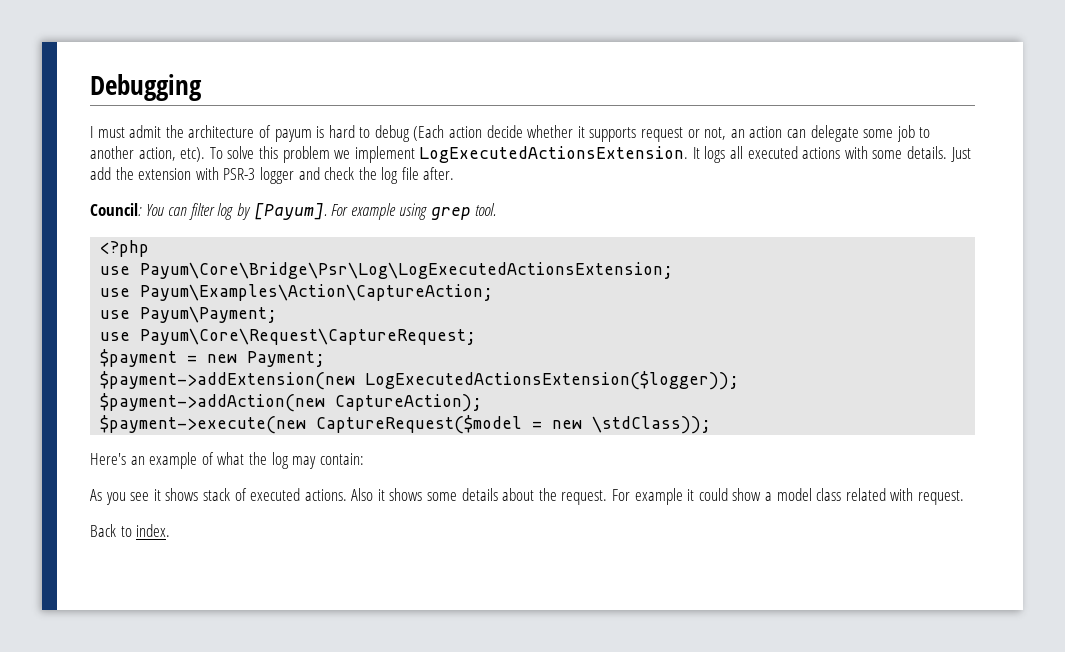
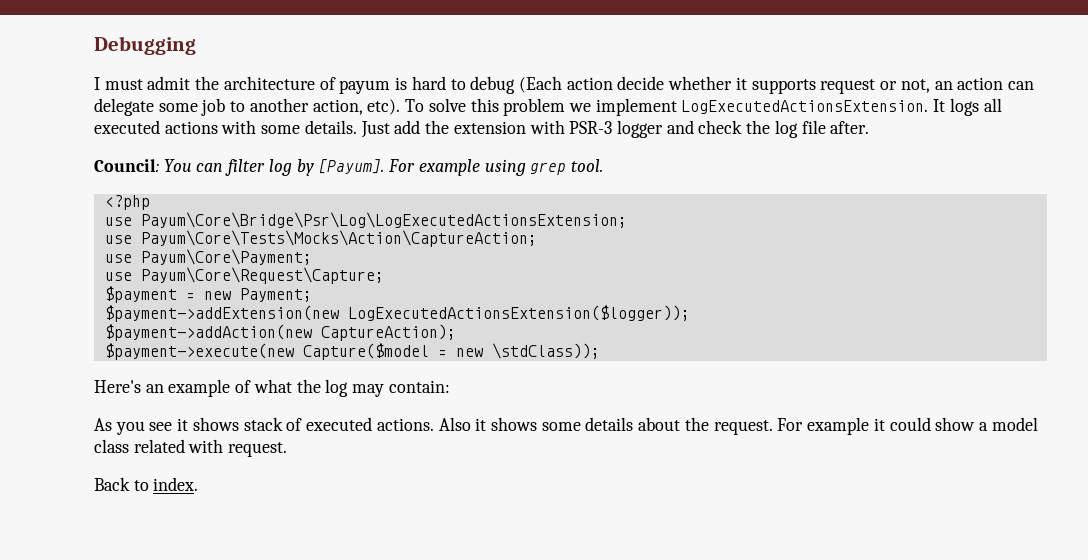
[140,284,494,301] [100,306,278,323] [100,328,477,345] Payum\Examples\Action\CaptureAction; // use Payum\Payment; // use Payum\Core\Request\CaptureRequest; -> [140,230,537,247] [104,249,312,265] [104,267,384,284] Payum\Core\Tests\Mocks\Action\CaptureAction; // use Payum\Core\Payment; // use Payum\Core\Request\Capture;
[316,415,523,434] CaptureRequest($model -> [302,343,429,360] Capture($model

